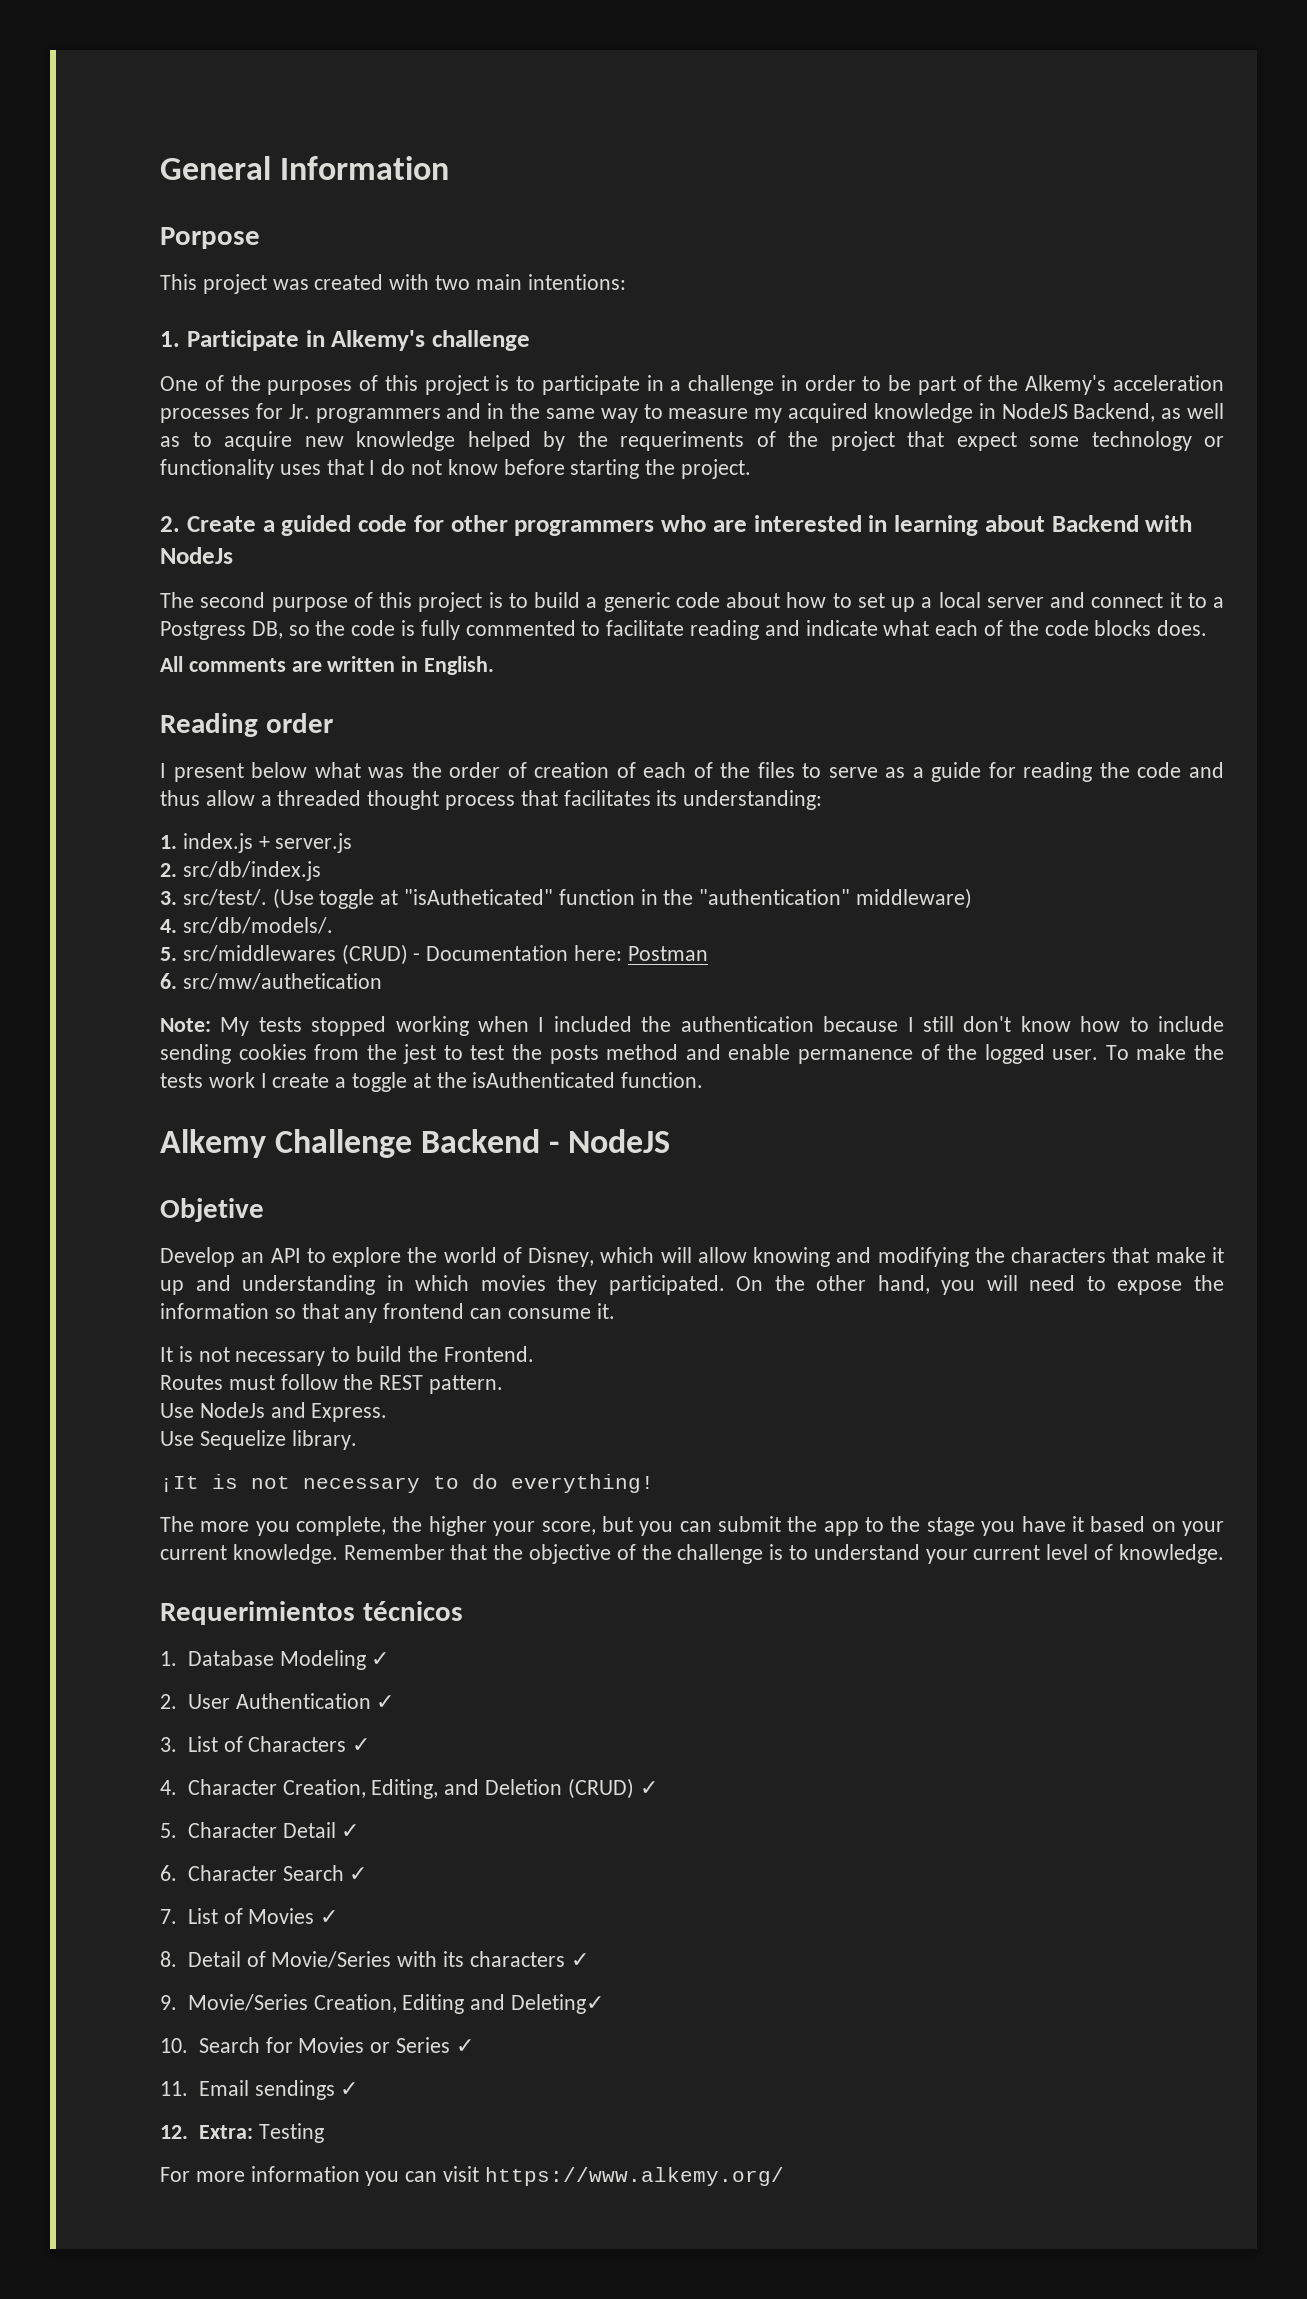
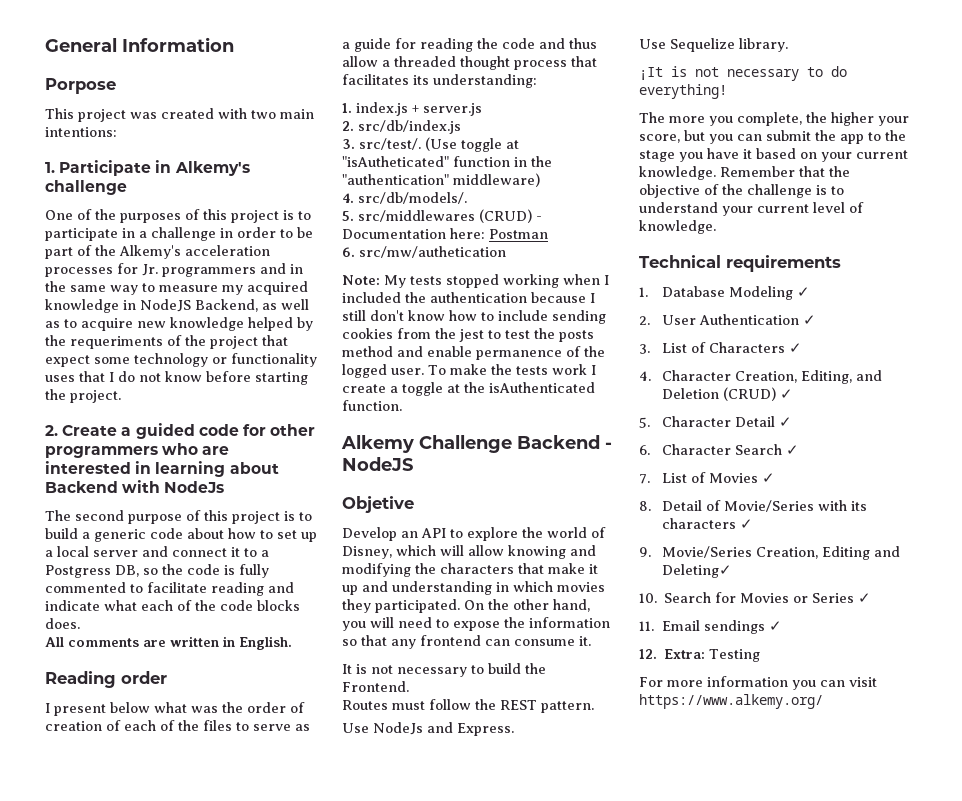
[160,1601,463,1625] Requerimientos técnicos -> [639,255,841,272] Technical requirements

